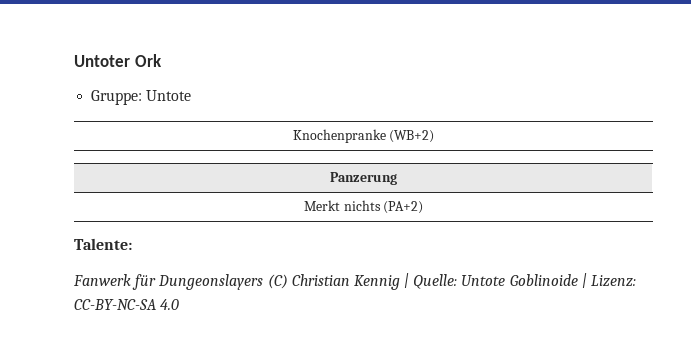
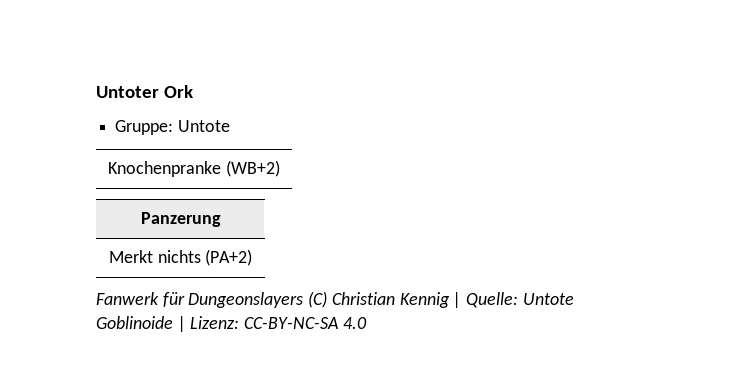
[74,238,132,250] // Talente: -> (253, 257) none

